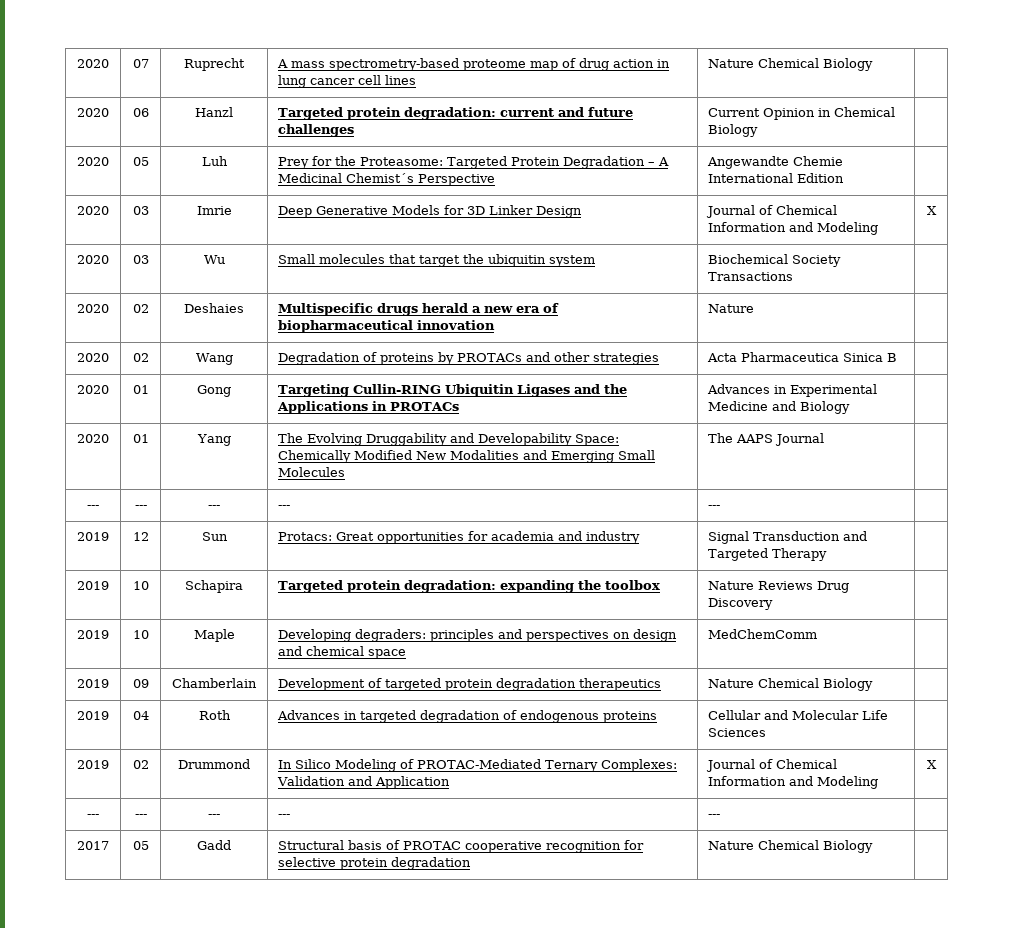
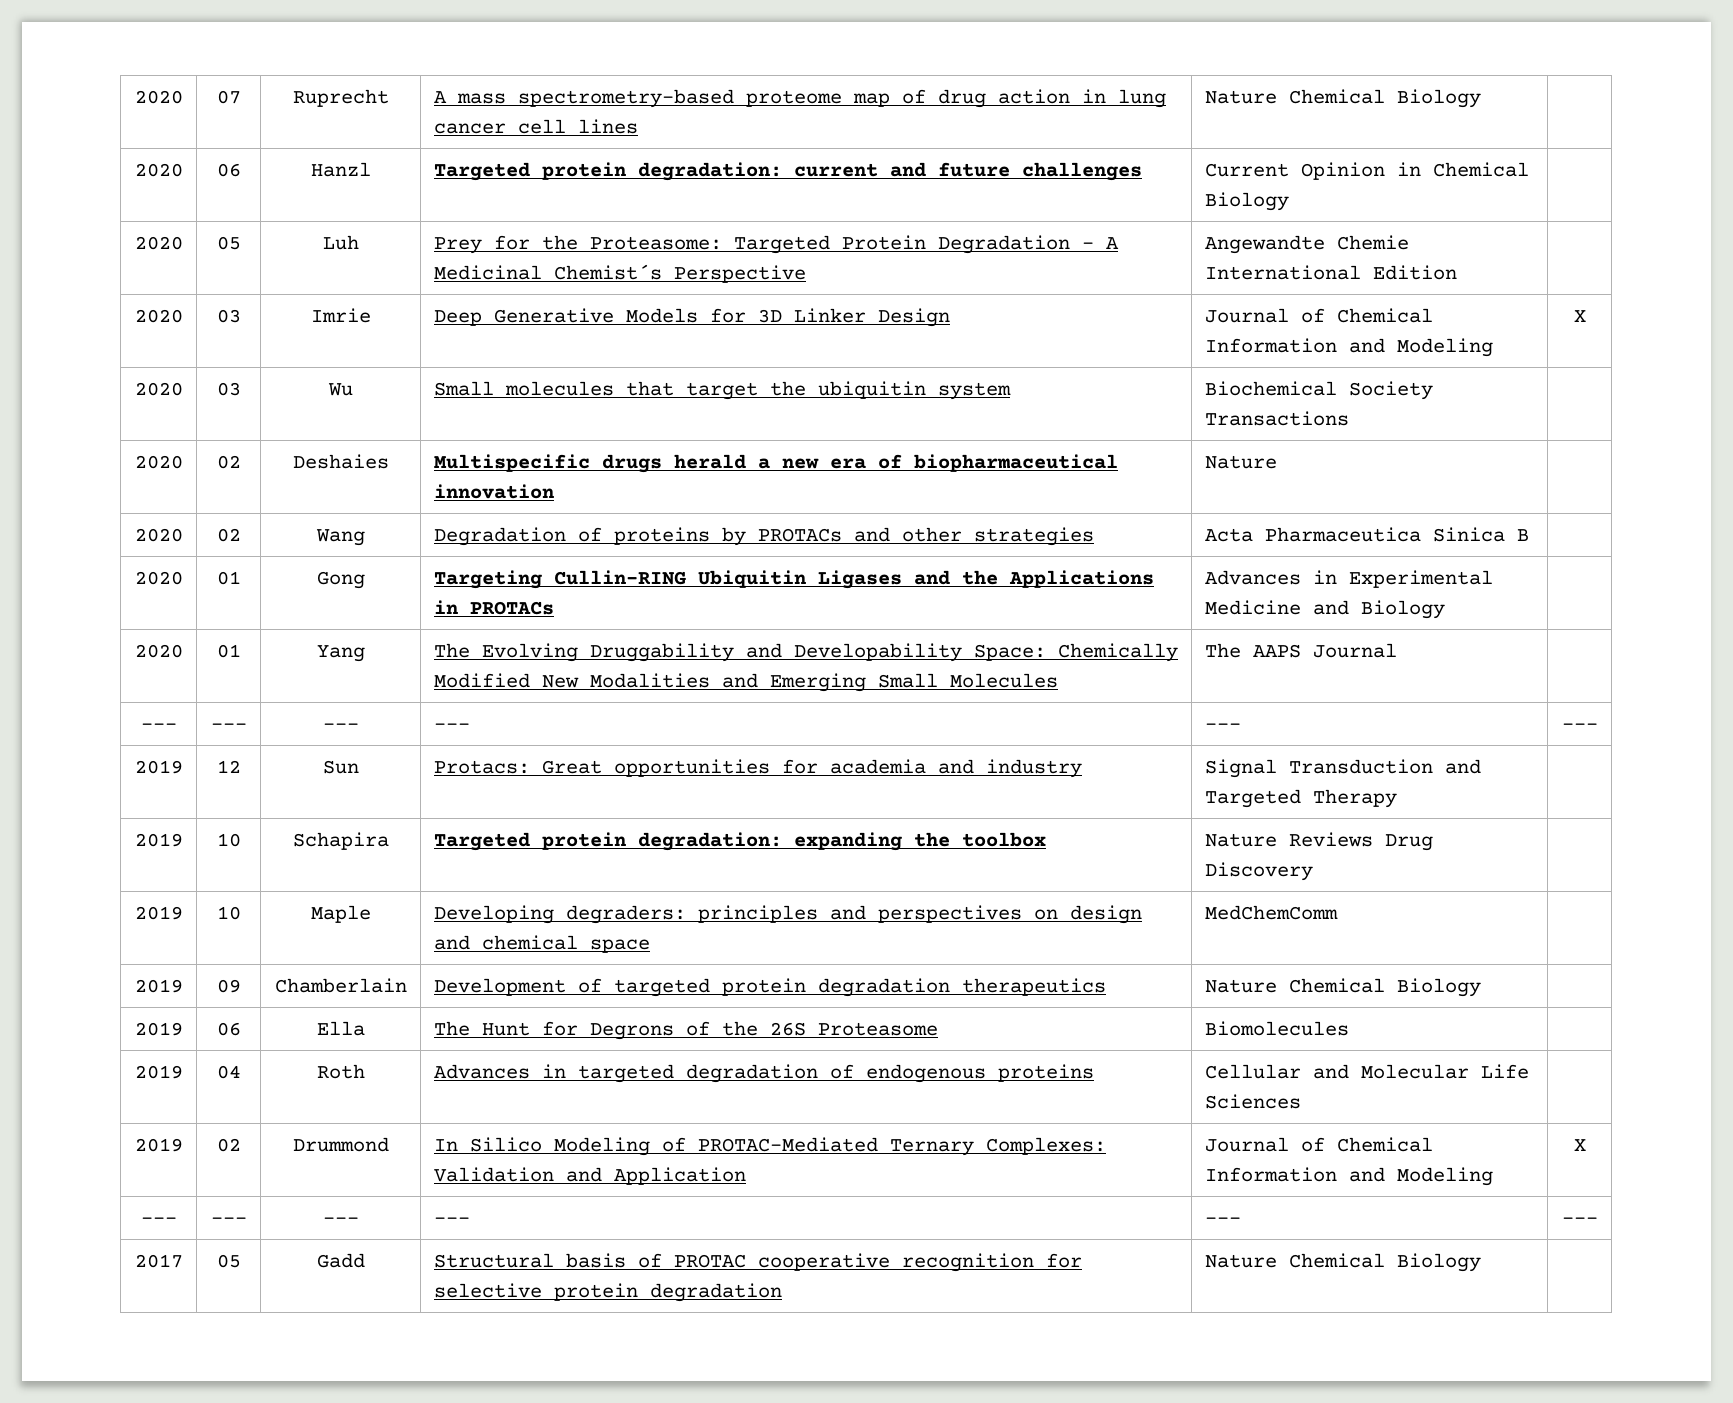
(721, 507) none -> [1561,723,1598,730] ---
(874, 684) none -> [134,1022,183,1036] [216,1022,241,1036] [316,1021,365,1036] [433,1021,938,1040] [1204,1021,1349,1036] // 2019 | 06 | Ella | The Hunt for Degrons of the 26S Proteasome | Biomolecules |
(721, 816) none -> [1561,1217,1598,1224] ---

